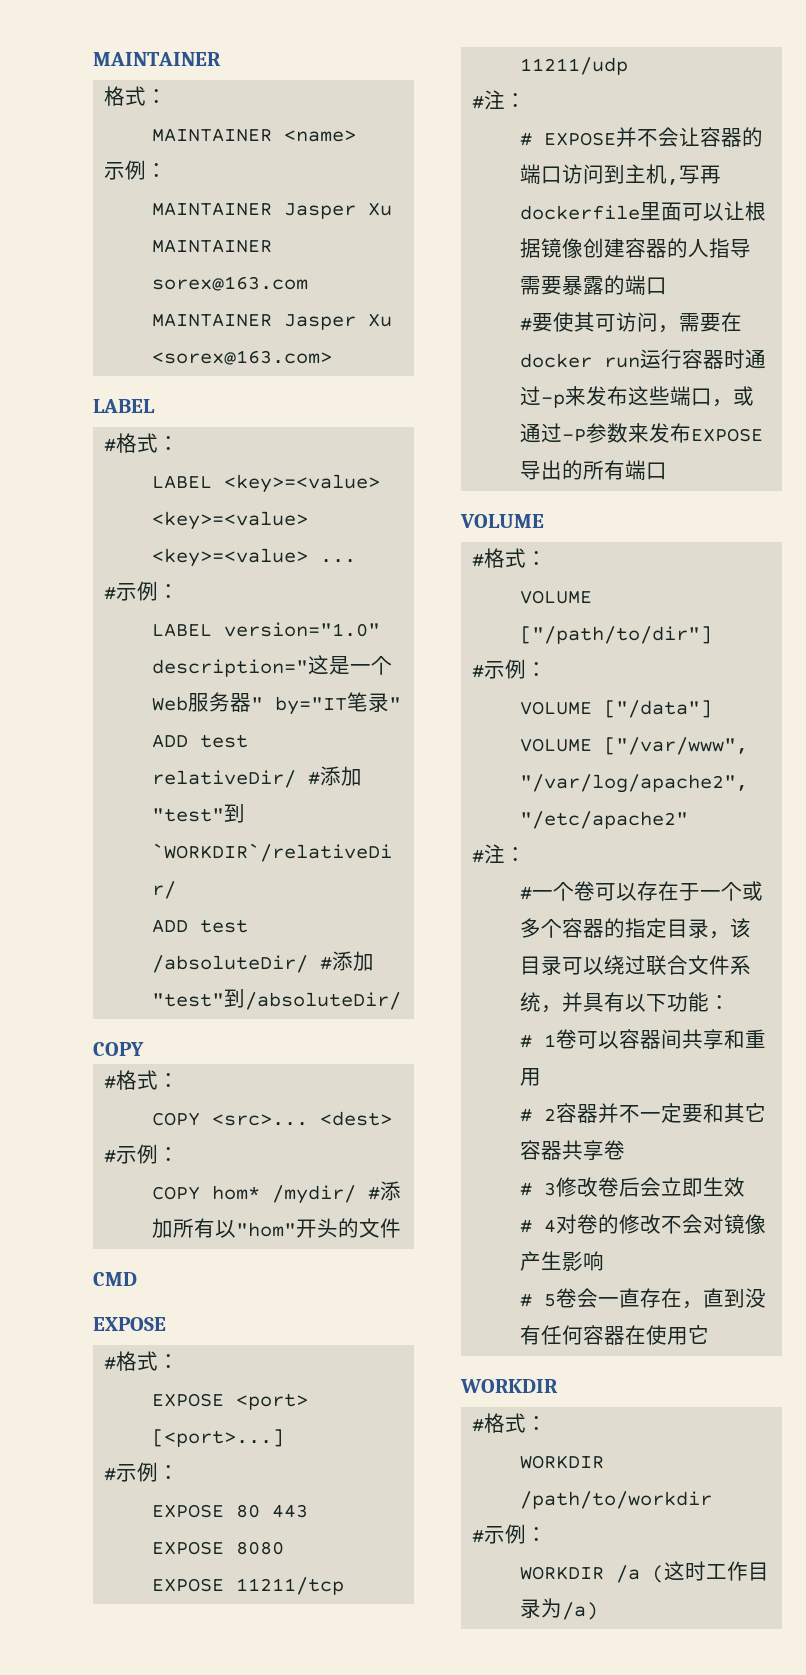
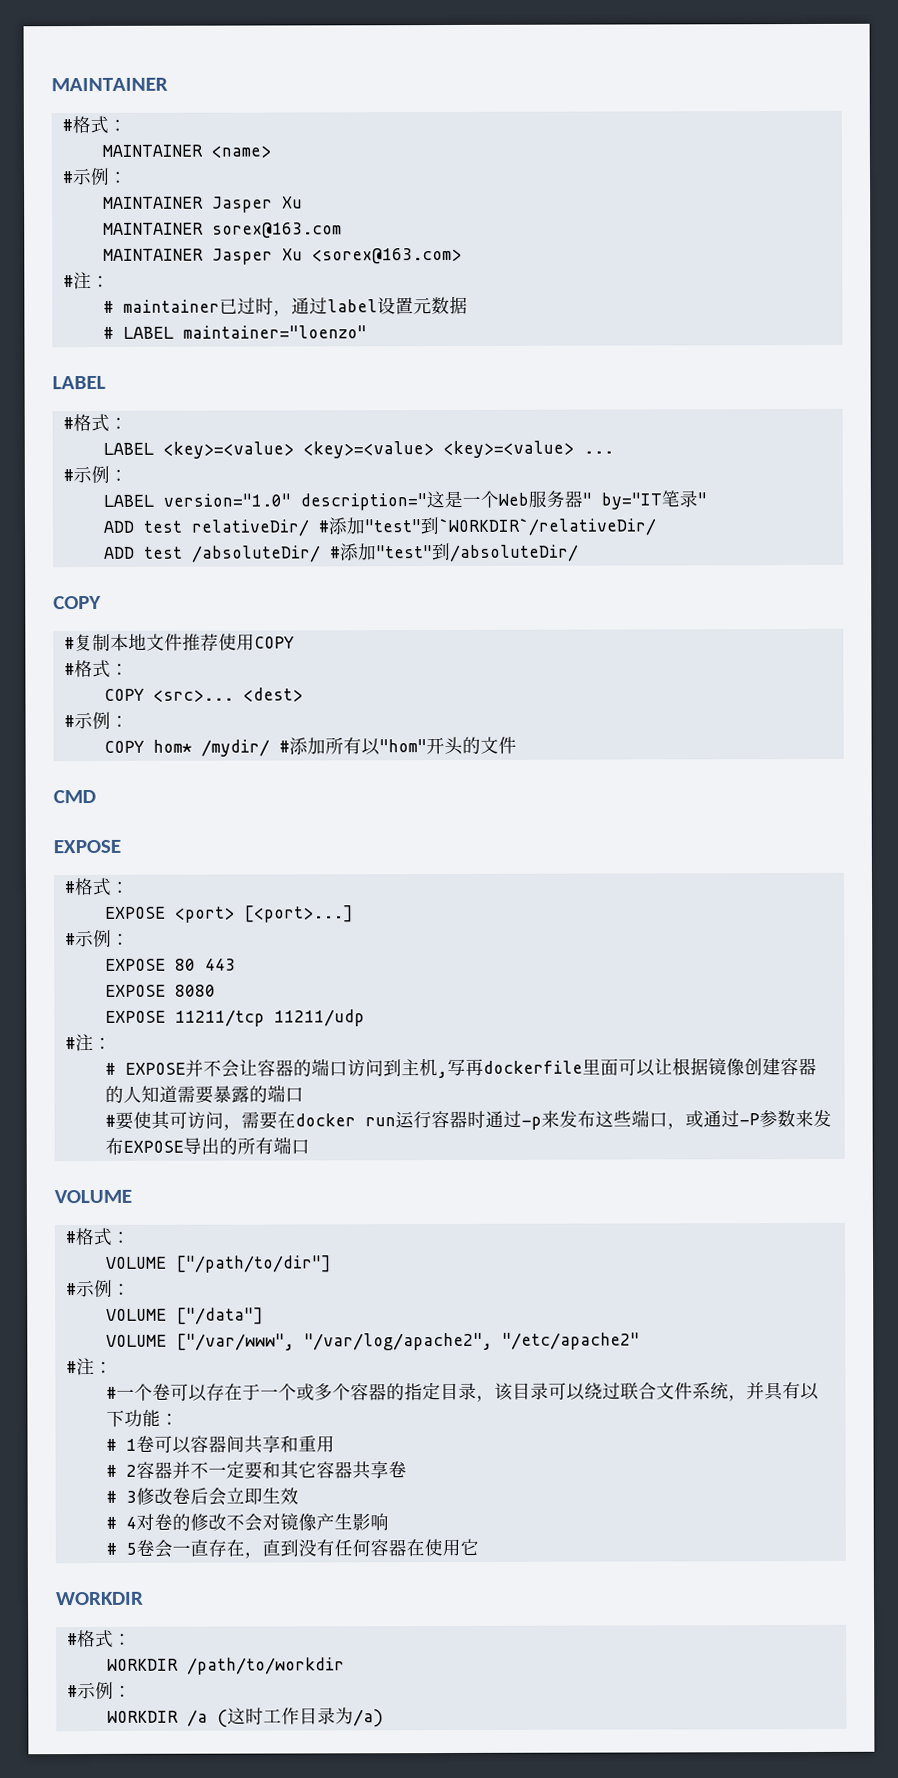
(221, 59) none -> [62,119,74,132] #
(356, 136) none -> [62,171,75,184] #
(332, 357) none -> [63,271,111,290] [103,295,469,317] [103,325,368,339] // #注： // # maintainer已过时，通过label设置元数据 // # LABEL maintainer="loenzo"
(144, 1049) none -> [64,633,296,652] // #复制本地文件推荐使用COPY
[708,238,751,258] 指导 -> [141,1085,179,1103] 知道

